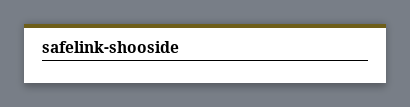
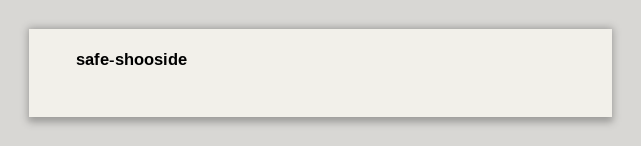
[42,41,179,53] safelink-shooside -> [76,53,187,65] safe-shooside

